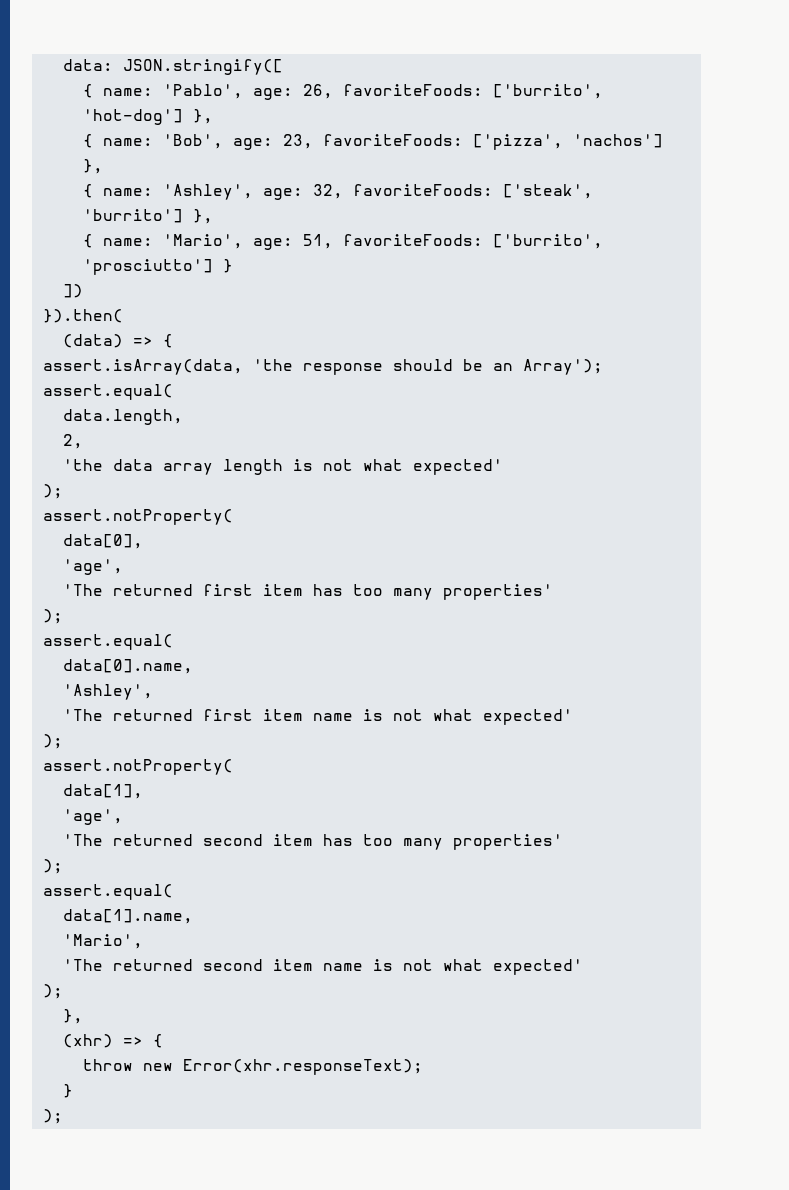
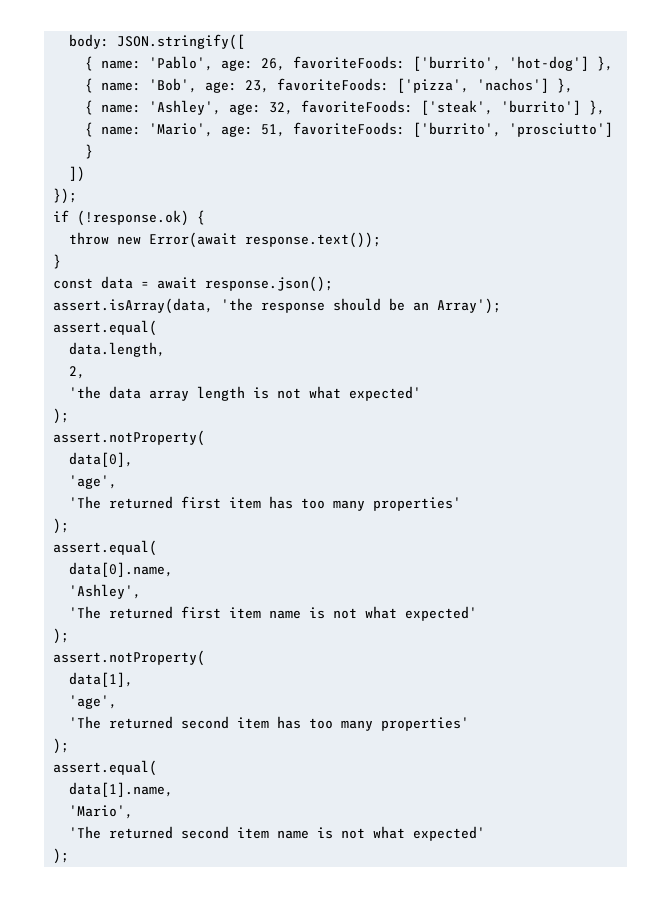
[62,59,113,71] data: -> [68,34,109,49] body:
[42,309,123,323] [62,334,173,348] }).then( // (data) => { -> [52,188,77,204] [52,210,205,226] [68,232,381,248] [52,254,61,269] [52,276,333,292] }); // if (!response.ok) { // throw new Error(await response.text()); // } // const data = await response.json();
[62,1009,83,1024] [62,1034,163,1048] [82,1059,423,1075] [62,1084,73,1098] [42,1109,63,1124] // }, // (xhr) => { // throw new Error(xhr.responseText); // } // ); -> (69, 856) none

